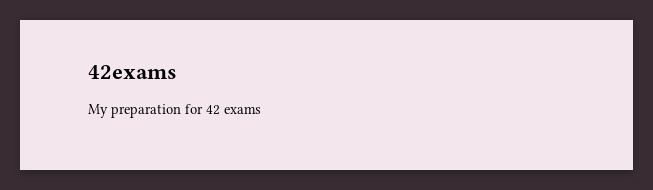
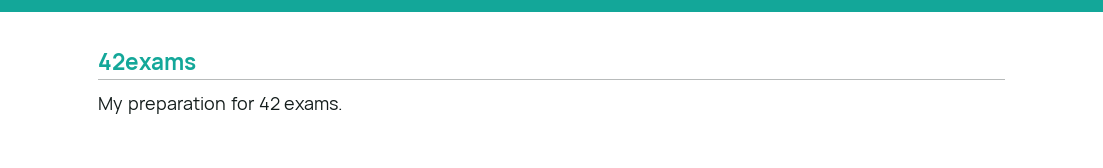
[224,106,261,114] exams -> [284,100,344,110] exams.

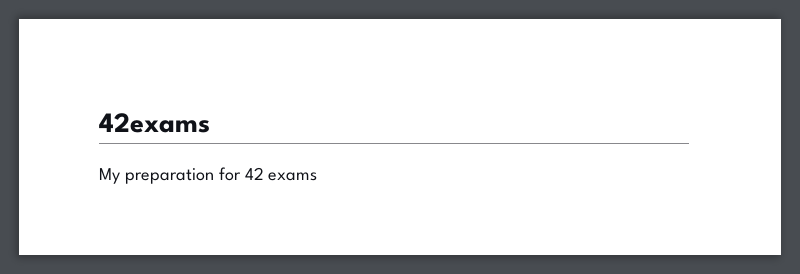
[284,100,344,110] exams. -> [268,172,318,181] exams

